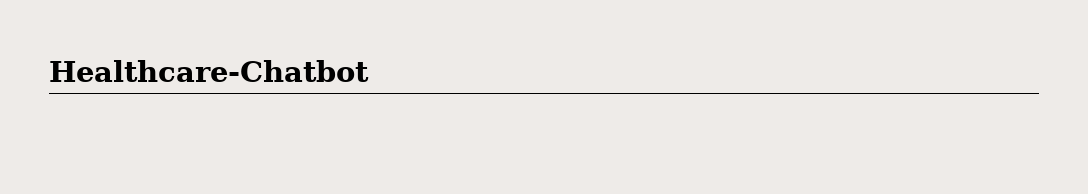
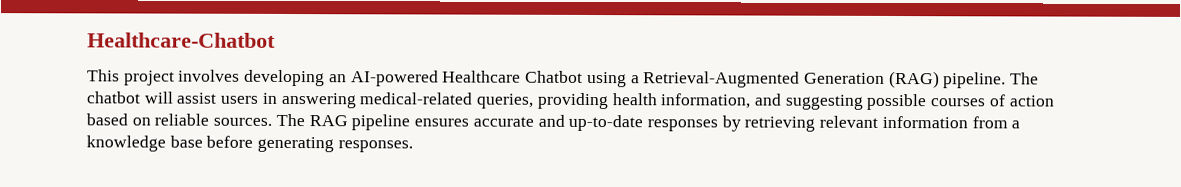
(369, 71) none -> [87,69,1040,89] [86,91,1054,111] [86,113,1021,132] [86,135,413,153] // This project involves developing an AI-powered Healthcare Chatbot using a Retrieval-Augmented Generation (RAG) pipeline. The chatbot will assist users in answering medical-related queries, providing health information, and suggesting possible courses of action based on reliable sources. The RAG pipeline ensures accurate and up-to-date responses by retrieving relevant information from a knowledge base before generating responses.

